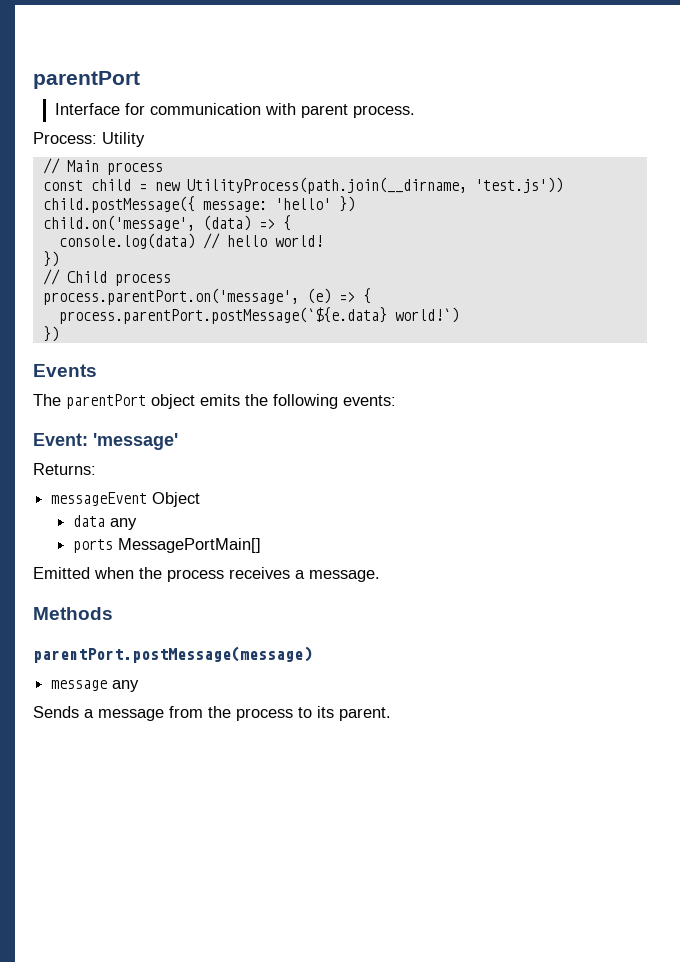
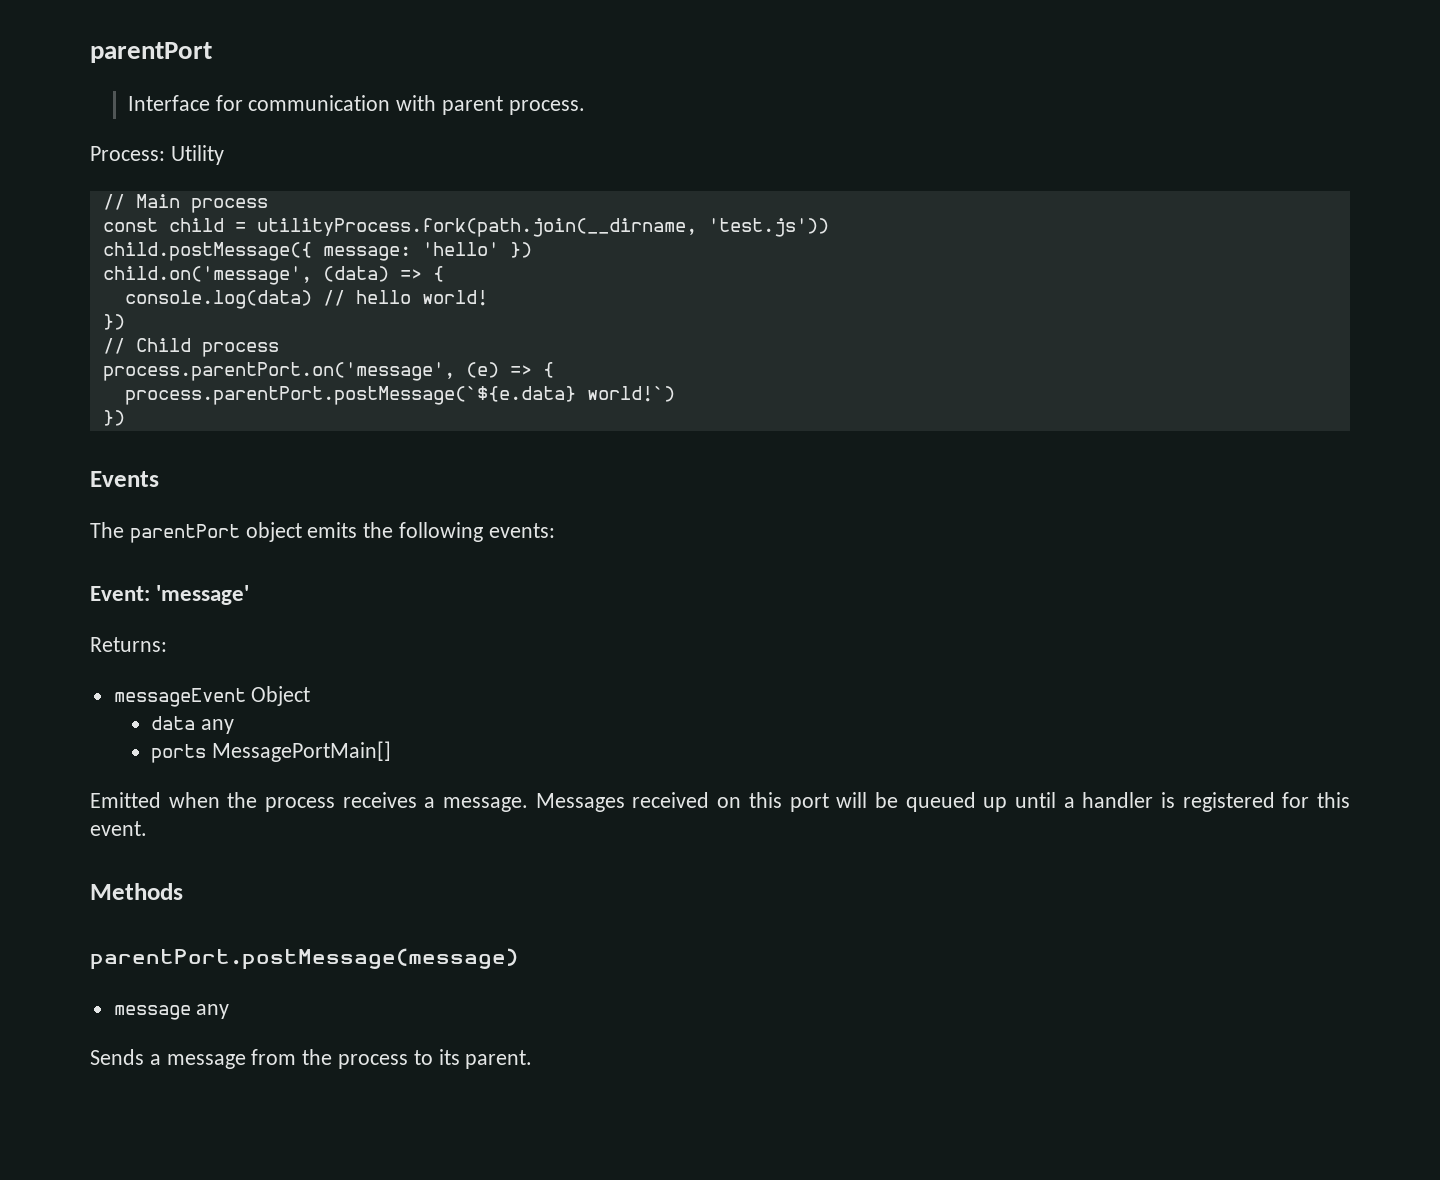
[154,177,467,194] new UtilityProcess(path.join(__dirname, -> [256,218,697,237] utilityProcess.fork(path.join(__dirname,
(380, 576) none -> [535,792,1350,812] [90,821,147,836] Messages received on this port will be queued up until a handler is registered for this event.

